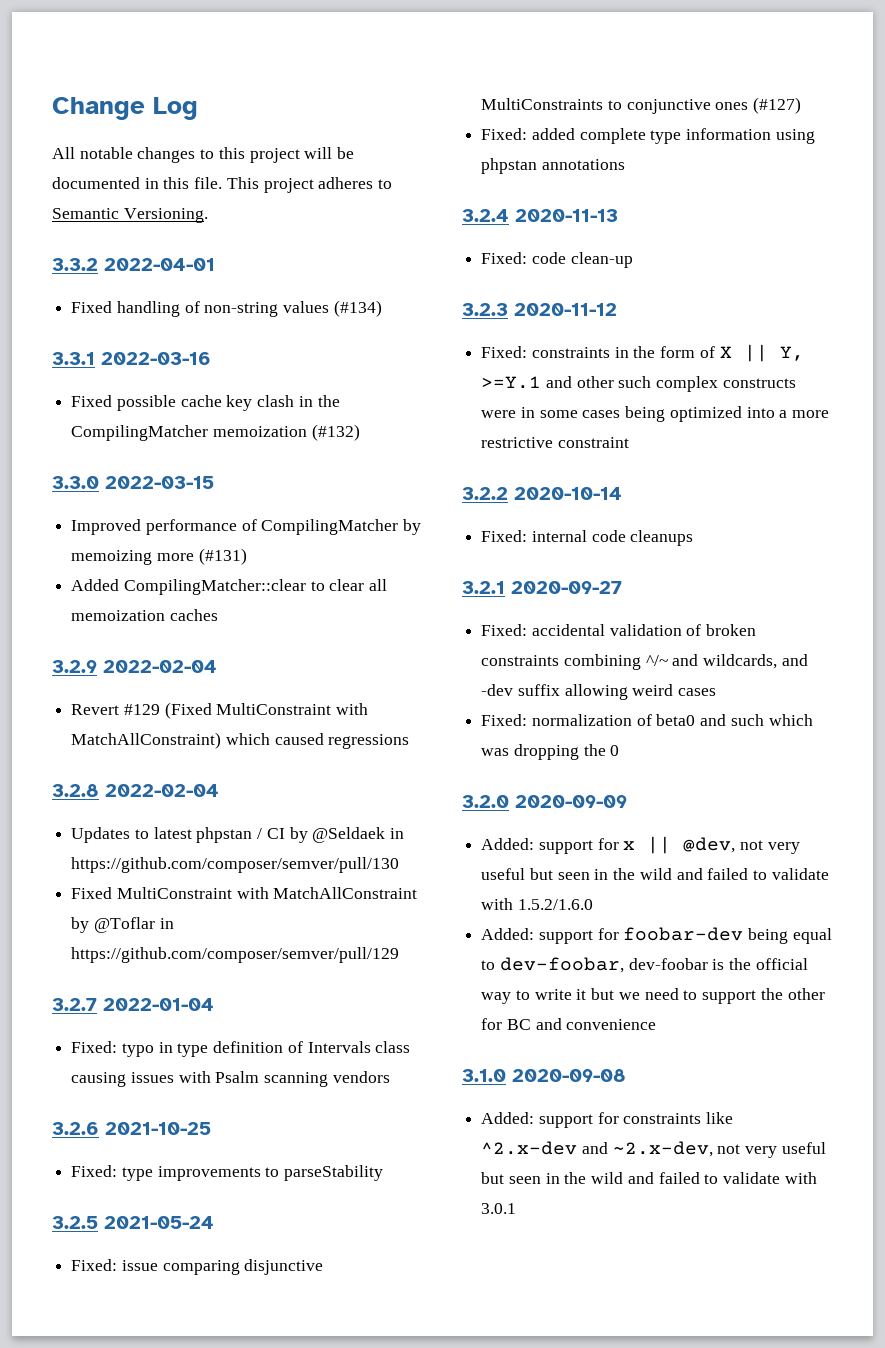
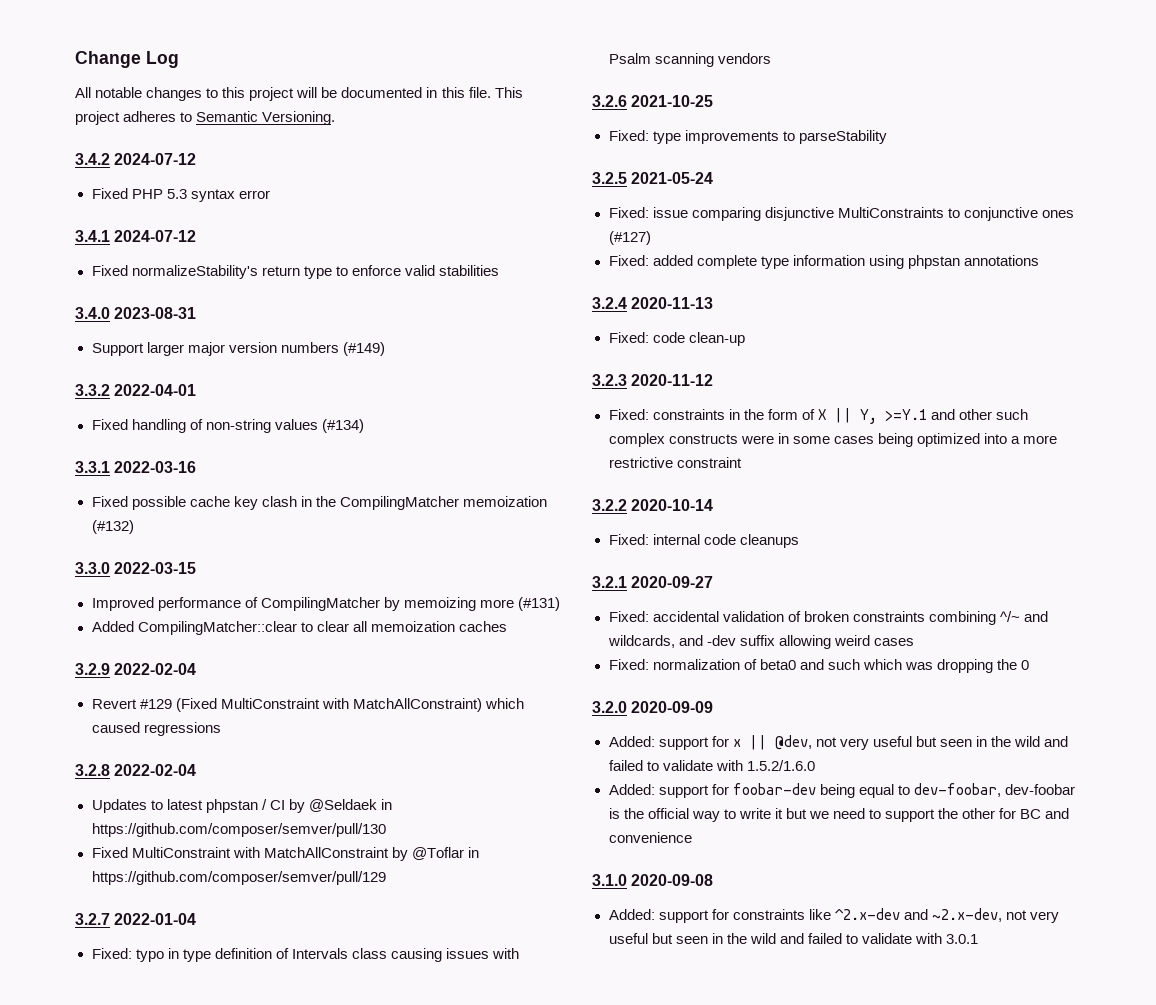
(208, 215) none -> [75,153,197,165] [91,188,270,202] [75,230,197,242] [91,265,499,279] [75,307,197,319] [91,342,385,356] // 3.4.2 2024-07-12 // Fixed PHP 5.3 syntax error // 3.4.1 2024-07-12 // Fixed normalizeStability's return type to enforce valid stabilities // 3.4.0 2023-08-31 // Support larger major version numbers (#149)

